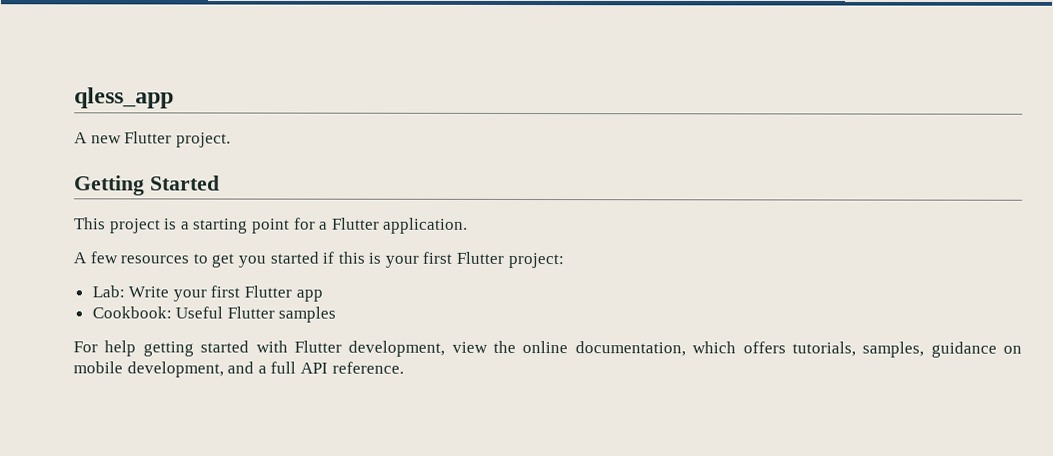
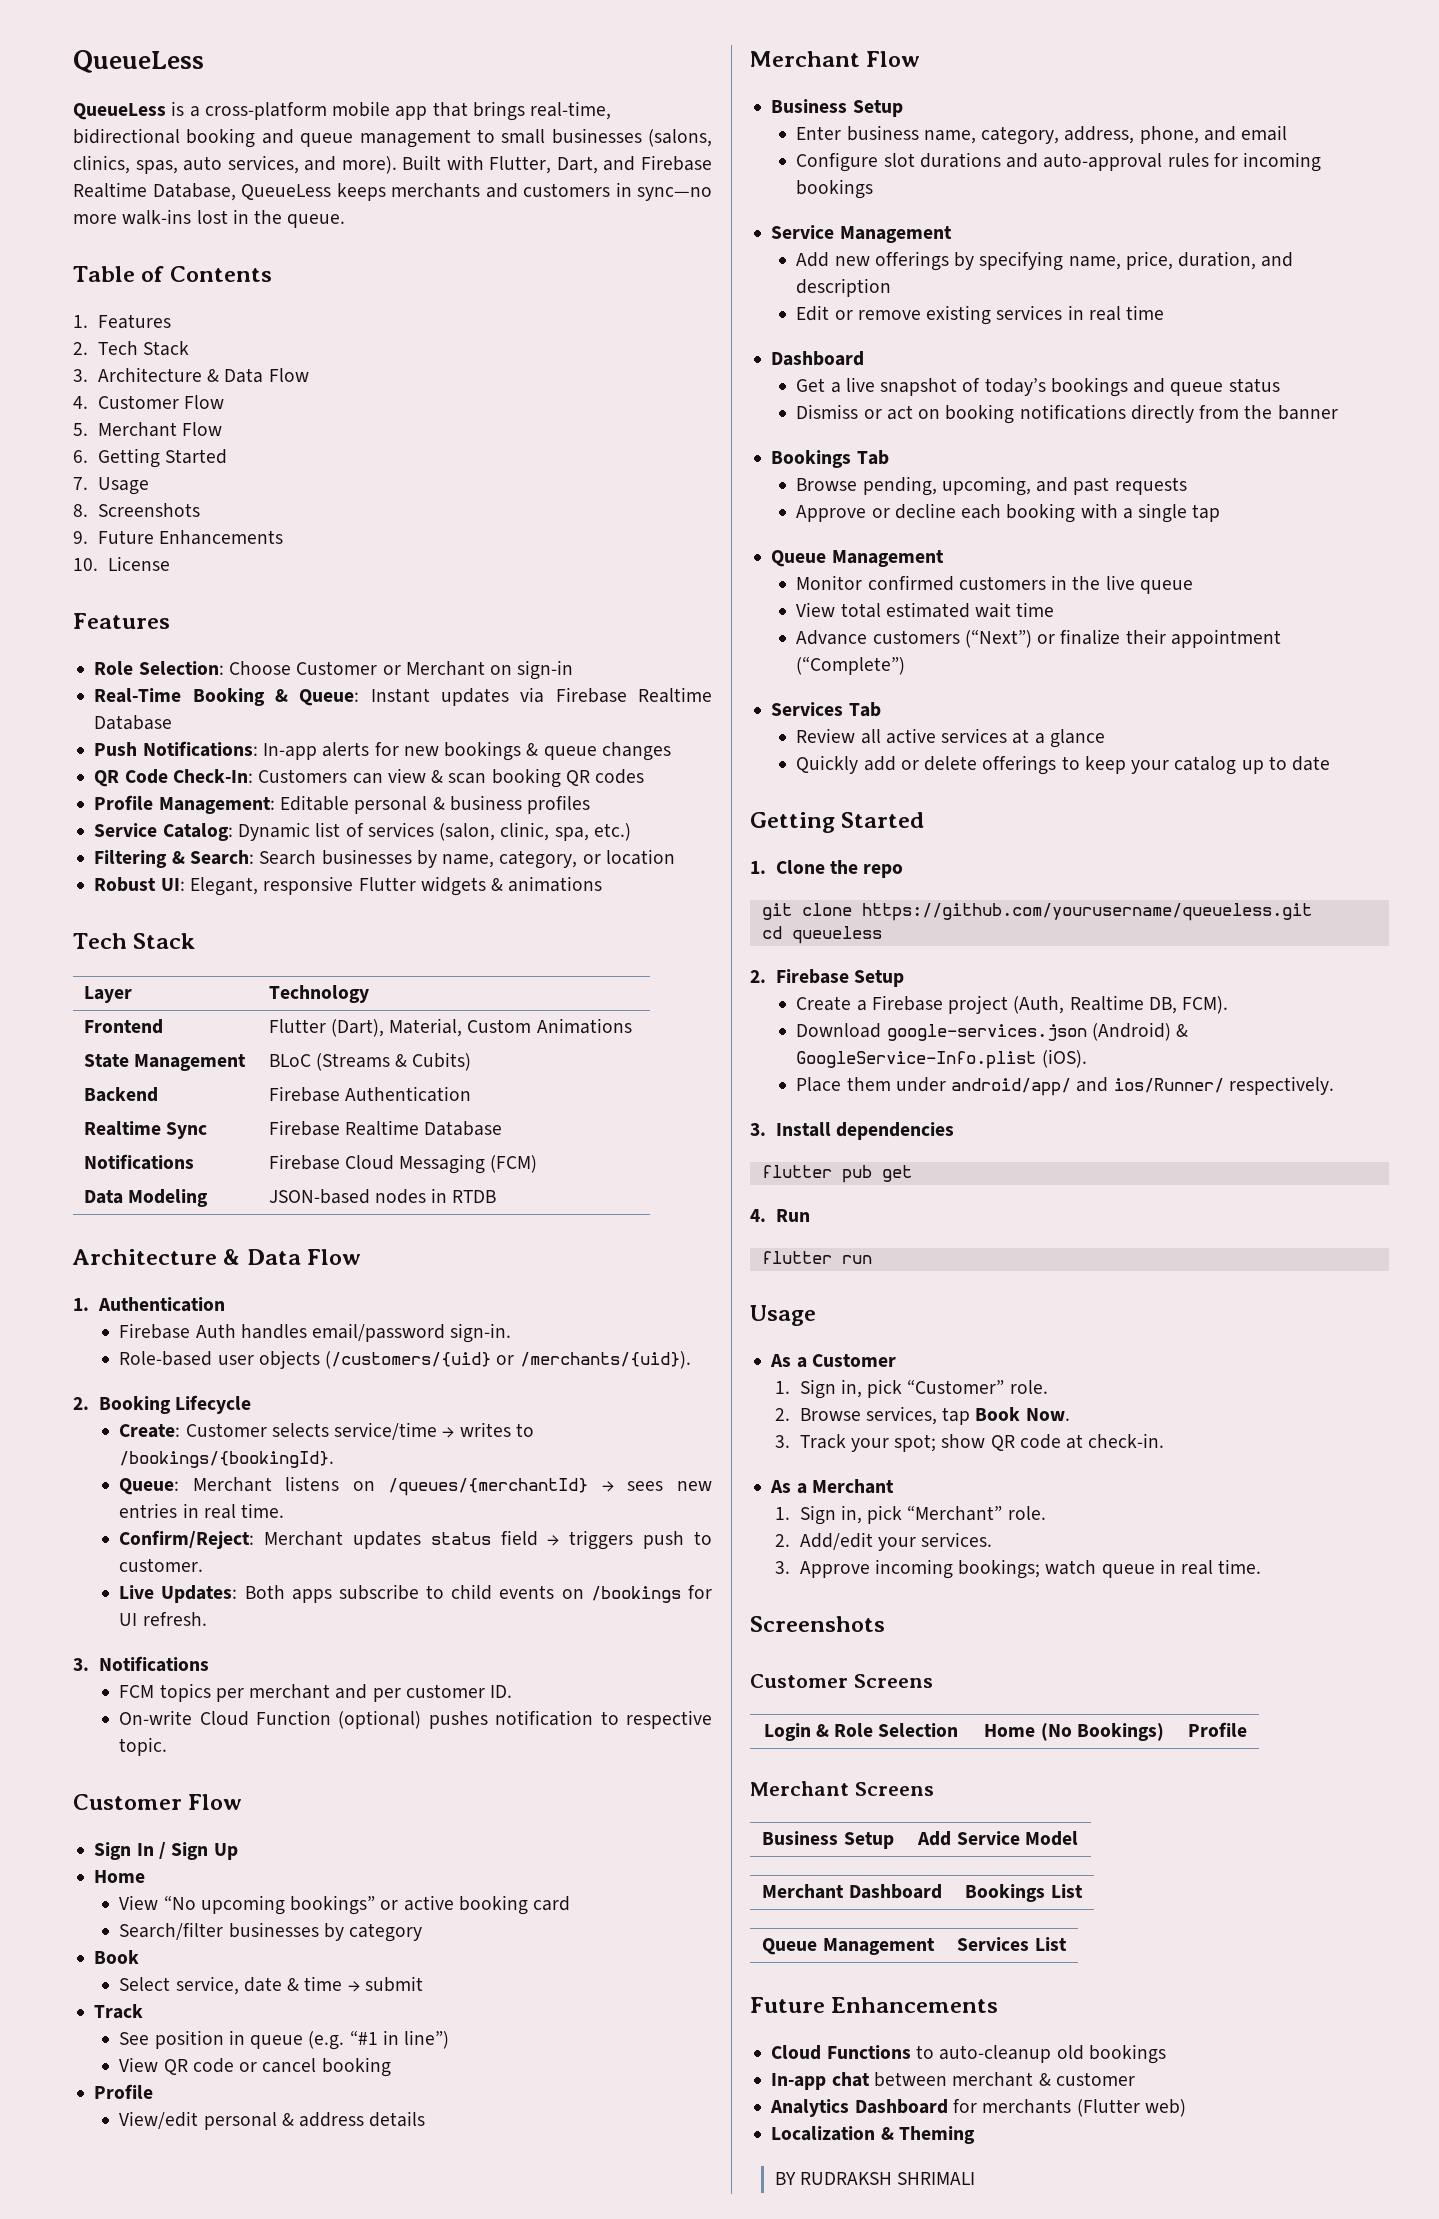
[74,87,174,109] [74,131,231,148] [74,175,220,196] [73,217,469,234] [73,251,564,269] [91,285,323,302] [91,306,337,323] [73,340,1022,358] [73,361,404,378] qless_app // A new Flutter project. // Getting Started // This project is a starting point for a Flutter application. // A few resources to get you started if this is your first Flutter project: // Lab: Write your first Flutter app // Cookbook: Useful Flutter samples // For help getting started with Flutter development, view the online documentation, which offers tutorials, samples, guidance on mobile development, and a full API reference. -> [73,50,204,73] [73,101,612,121] [73,128,712,148] [73,155,712,174] [73,182,712,201] [73,209,346,228] [73,266,272,282] [73,314,171,329] [73,341,190,356] [73,367,309,383] [73,395,225,409] [73,422,223,437] [73,448,228,468] [73,477,149,495] [73,503,200,517] [73,530,284,545] [73,556,170,571] [73,613,170,629] [94,660,574,680] [94,687,713,706] [94,715,173,730] [94,741,671,761] [94,768,645,788] [94,795,591,814] [94,822,631,841] [94,849,675,869] [94,876,603,896] [73,933,196,949] [83,986,132,1003] [268,985,369,1003] [83,1019,163,1034] [268,1018,632,1037] [83,1054,246,1071] [268,1052,472,1071] [83,1087,158,1102] [268,1086,471,1102] [83,1121,207,1139] [268,1120,503,1136] [83,1154,194,1170] [268,1154,538,1174] [83,1189,208,1207] [268,1188,497,1204] [72,1249,362,1265] [73,1297,225,1312] [119,1323,512,1343] [119,1350,691,1369] [73,1395,252,1414] [119,1422,534,1440] [119,1451,335,1468] [119,1476,713,1496] [119,1503,285,1519] [119,1530,712,1550] [119,1558,204,1572] [119,1584,713,1603] [119,1612,207,1626] [73,1656,209,1672] [119,1683,513,1702] [119,1710,712,1729] [119,1737,168,1756] [73,1794,243,1810] [94,1842,238,1860] [94,1870,146,1883] [119,1895,571,1915] [119,1922,423,1942] [94,1950,140,1964] [119,1976,423,1995] [94,2004,144,2019] [119,2030,450,2050] [119,2057,391,2077] [94,2084,154,2099] [119,2111,426,2130] [750,51,921,67] [771,99,903,117] [796,125,1288,145] [796,152,1322,172] [796,179,874,199] [771,225,952,243] [796,251,1294,271] [796,278,892,297] [796,305,1165,325] [771,351,865,366] [796,377,1280,397] [796,404,1338,424] [771,450,889,468] [796,476,1187,496] [796,503,1221,523] [771,550,944,567] [796,575,1193,594] [796,602,1055,618] [796,629,1281,648] [796,656,906,675] [771,702,881,717] [796,728,1105,748] [796,755,1331,775] [750,812,925,833] [750,860,904,878] [761,903,1312,921] [761,926,882,944] [750,969,905,987] [796,995,1229,1014] [796,1022,1189,1041] [796,1049,1087,1069] [796,1076,1334,1096] [750,1122,955,1140] [761,1165,912,1183] [750,1209,810,1222] [761,1251,872,1264] [750,1305,816,1326] [770,1354,896,1368] [774,1379,1048,1399] [774,1406,1070,1425] [774,1433,1165,1452] [770,1479,894,1494] [774,1505,1046,1525] [774,1532,993,1551] [774,1559,1262,1579] [750,1616,885,1632] [750,1674,933,1688] [763,1723,959,1741] [984,1723,1164,1741] [1188,1722,1247,1737] [750,1781,934,1796] [762,1831,894,1849] [917,1831,1078,1846] [762,1884,942,1899] [965,1884,1083,1902] [762,1938,935,1955] [957,1937,1067,1951] [750,1997,999,2013] [771,2044,1166,2064] [771,2072,1135,2090] [770,2099,1186,2117] [771,2126,975,2144] [774,2172,976,2185] QueueLess // QueueLess is a cross‑platform mobile app that brings real‑time, bidirectional booking and queue management to small businesses (salons, clinics, spas, auto services, and more). Built with Flutter, Dart, and Firebase Realtime Database, QueueLess keeps merchants and customers in sync—no more walk‑ins lost in the queue. // Table of Contents // 1. Features // 2. Tech Stack // 3. Architecture & Data Flow // 4. Customer Flow // 5. Merchant Flow // 6. Getting Started // 7. Usage // 8. Screenshots // 9. Future Enhancements // 10. License // Features // Role Selection: Choose Customer or Merchant on sign‑in // Real‑Time Booking & Queue: Instant updates via Firebase Realtime Database // Push Notifications: In‑app alerts for new bookings & queue changes // QR Code Check‑In: Customers can view & scan booking QR codes // Profile Management: Editable personal & business profiles // Service Catalog: Dynamic list of services (salon, clinic, spa, etc.) // Filtering & Search: Search businesses by name, category, or location // Robust UI: Elegant, responsive Flutter widgets & animations // Tech Stack // Layer | Technology // Frontend | Flutter (Dart), Material, Custom Animations // State Management | BLoC (Streams & Cubits) // Backend | Firebase Authentication // Realtime Sync | Firebase Realtime Database // Notifications | Firebase Cloud Messaging (FCM) // Data Modeling | JSON-based nodes in RTDB // Architecture & Data Flow // 1. Authentication // Firebase Auth handles email/password sign‑in. // Role‑based user objects (/customers/{uid} or /merchants/{uid}). // 2. Booking Lifecycle // Create: Customer selects service/time → writes to /bookings/{bookingId}. // Queue: Merchant listens on /queues/{merchantId} → sees new entries in real time. // Confirm/Reject: Merchant updates status field → triggers push to customer. // Live Updates: Both apps subscribe to child events on /bookings for UI refresh. // 3. Notifications // FCM topics per merchant and per customer ID. // On-write Cloud Function (optional) pushes notification to respective topic. // Customer Flow // Sign In / Sign Up // Home // View “No upcoming bookings” or active booking card // Search/filter businesses by category // Book // Select service, date & time → submit // Track // See position in queue (e.g. “#1 in line”) // View QR code or cancel booking // Profile // View/edit personal & address details // Merchant Flow // Business Setup // Enter business name, category, address, phone, and email // Configure slot durations and auto‑approval rules for incoming bookings // Service Management // Add new offerings by specifying name, price, duration, and description // Edit or remove existing services in real time // Dashboard // Get a live snapshot of today’s bookings and queue status // Dismiss or act on booking notifications directly from the banner // Bookings Tab // Browse pending, upcoming, and past requests // Approve or decline each booking with a single tap // Queue Management // Monitor confirmed customers in the live queue // View total estimated wait time // Advance customers (“Next”) or finalize their appointment (“Complete”) // Services Tab // Review all active services at a glance // Quickly add or delete offerings to keep your catalog up to date // Getting Started // 1. Clone the repo // git clone https://github.com/yourusername/queueless.git // cd queueless // 2. Firebase Setup // Create a Firebase project (Auth, Realtime DB, FCM). // Download google-services.json (Android) & GoogleService-Info.plist (iOS). // Place them under android/app/ and ios/Runner/ respectively. // 3. Install dependencies // flutter pub get // 4. Run // flutter run // Usage // As a Customer // 1. Sign in, pick “Customer” role. // 2. Browse services, tap Book Now. // 3. Track your spot; show QR code at check‑in. // As a Merchant // 1. Sign in, pick “Merchant” role. // 2. Add/edit your services. // 3. Approve incoming bookings; watch queue in real time. // Screenshots // Customer Screens // Login & Role Selection | Home (No Bookings) | Profile // Merchant Screens // Business Setup | Add Service Model // Merchant Dashboard | Bookings List // Queue Management | Services List // Future Enhancements // Cloud Functions to auto‑cleanup old bookings // In‑app chat between merchant & customer // Analytics Dashboard for merchants (Flutter web) // Localization & Theming // BY RUDRAKSH SHRIMALI

